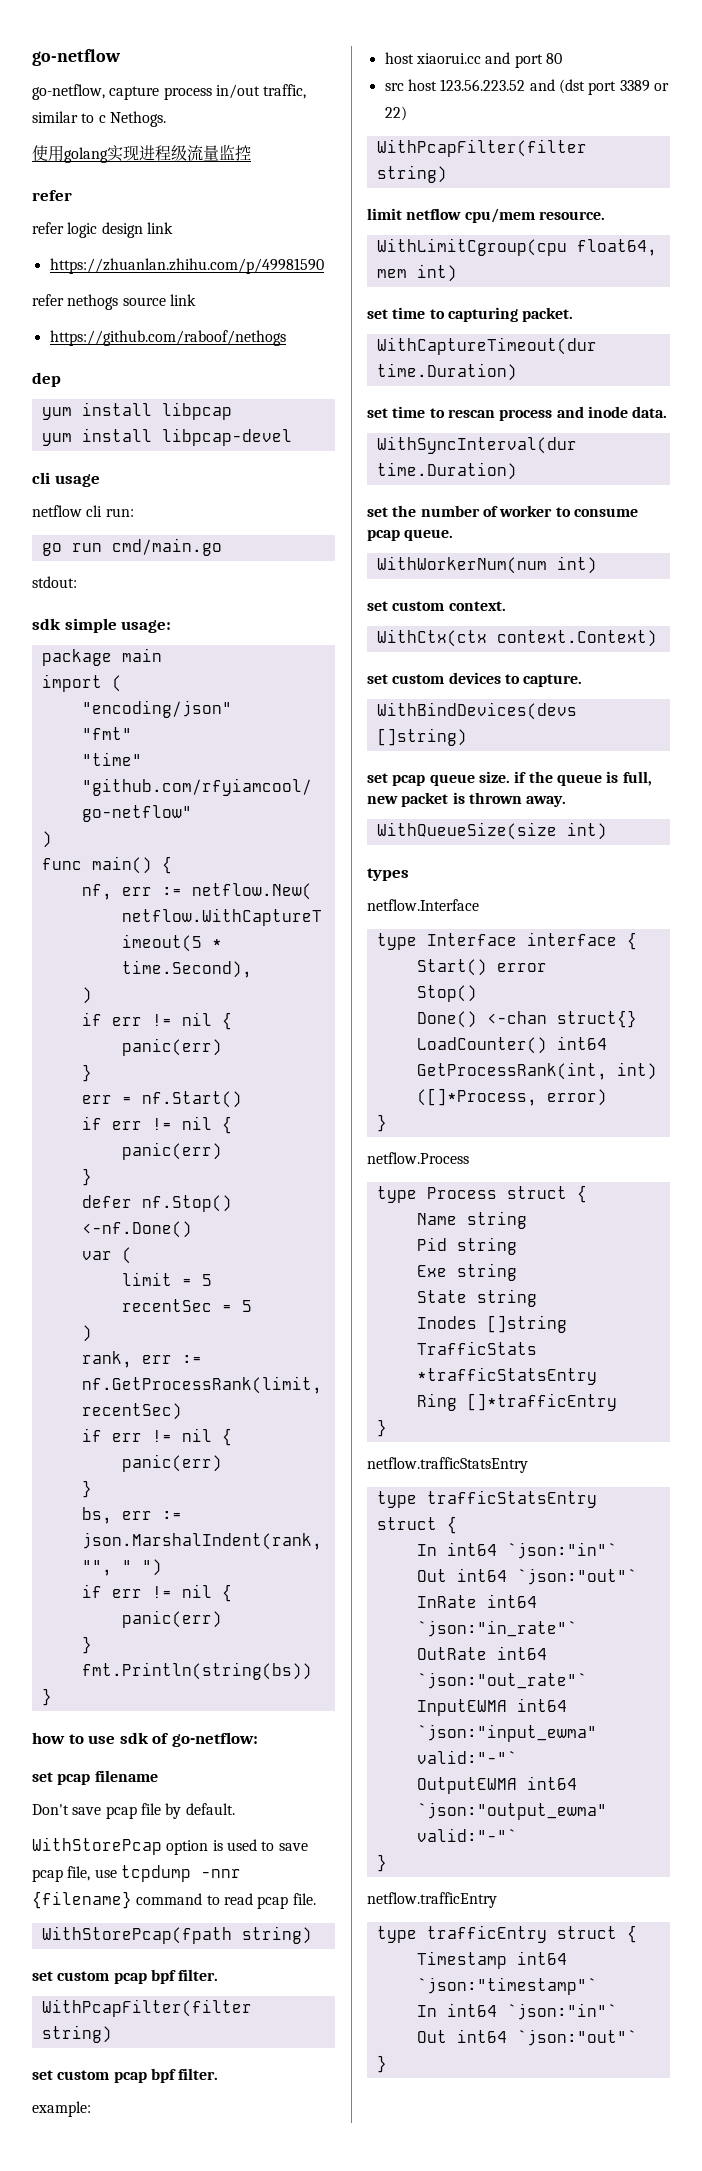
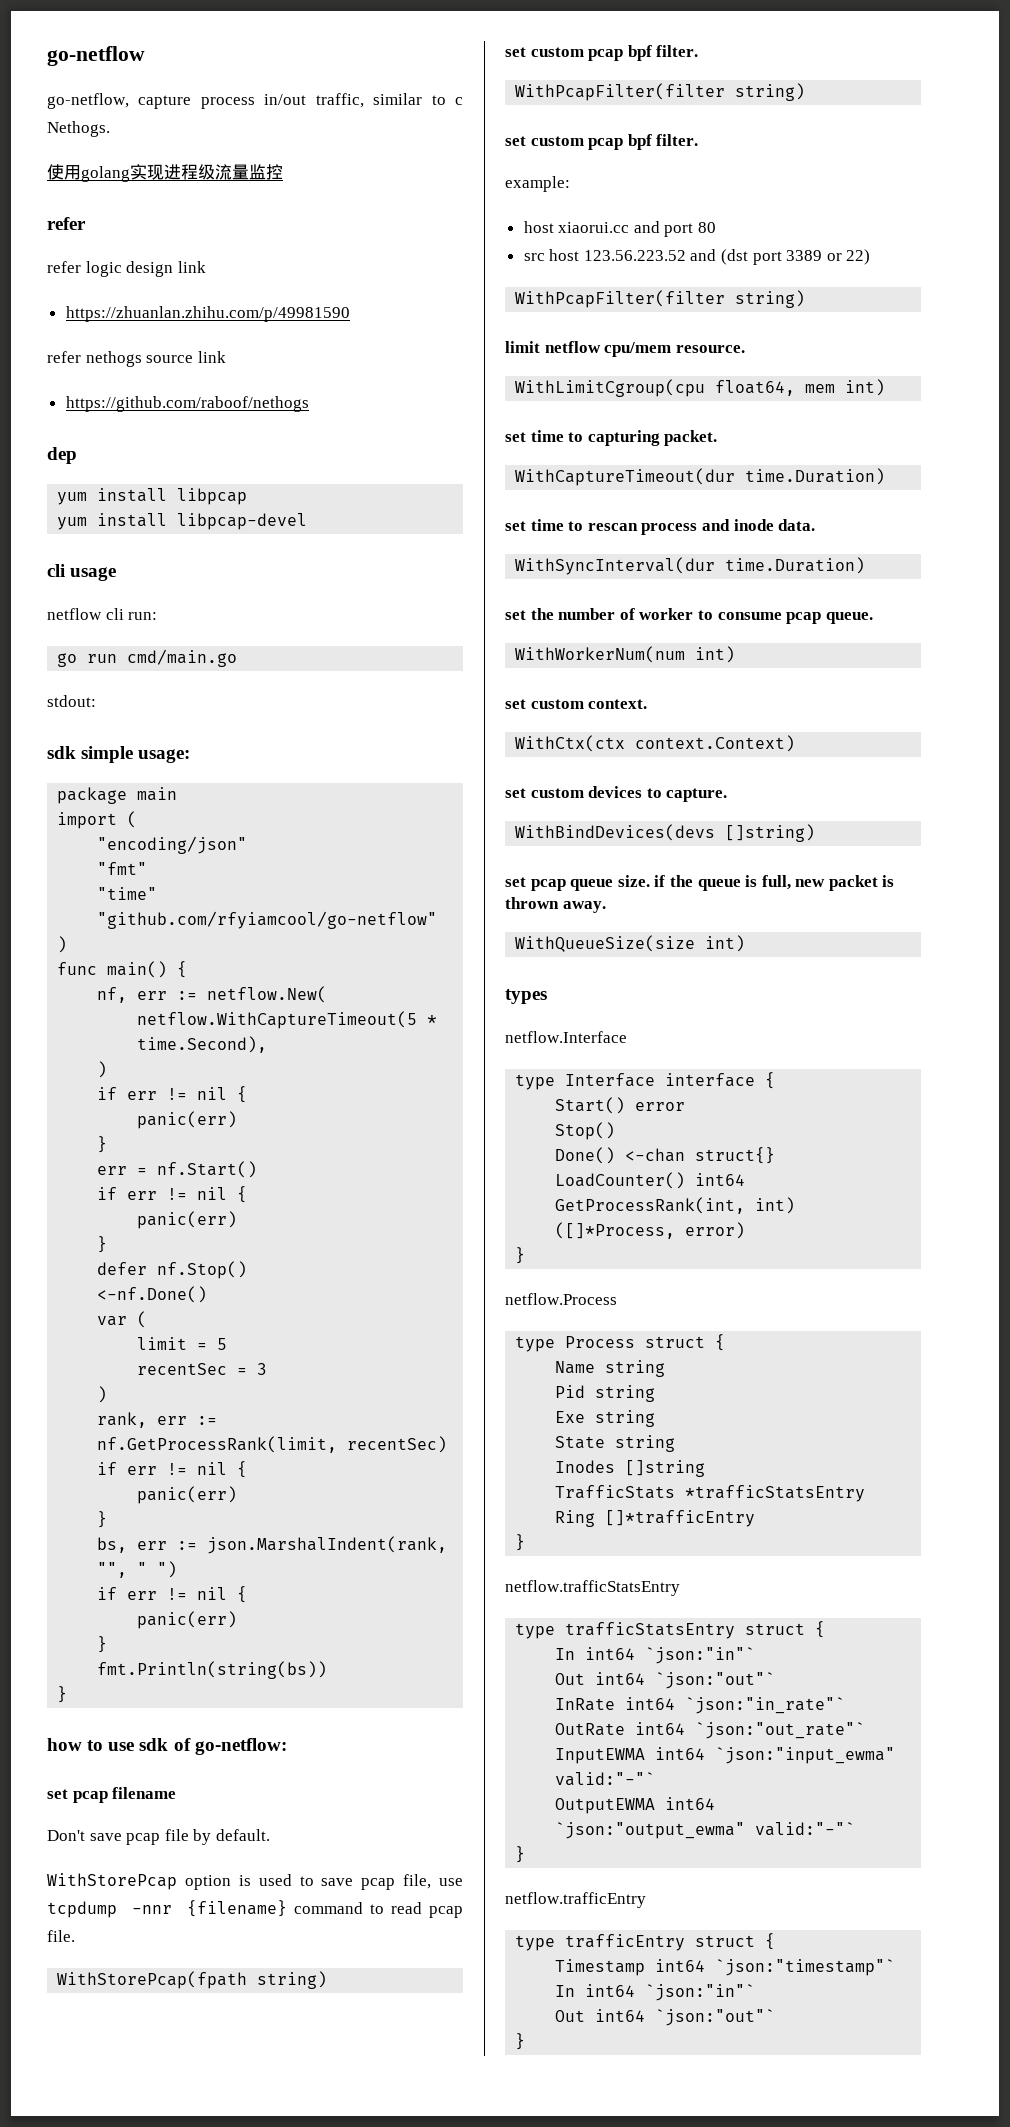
[241,1300,252,1312] 5 -> [257,1363,268,1375] 3

